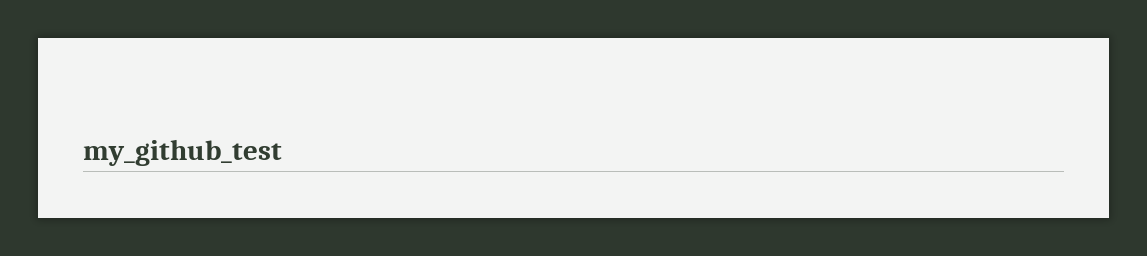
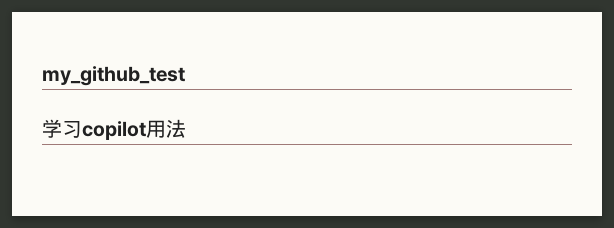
(282, 152) none -> [42,119,186,140] // 学习copilot用法

